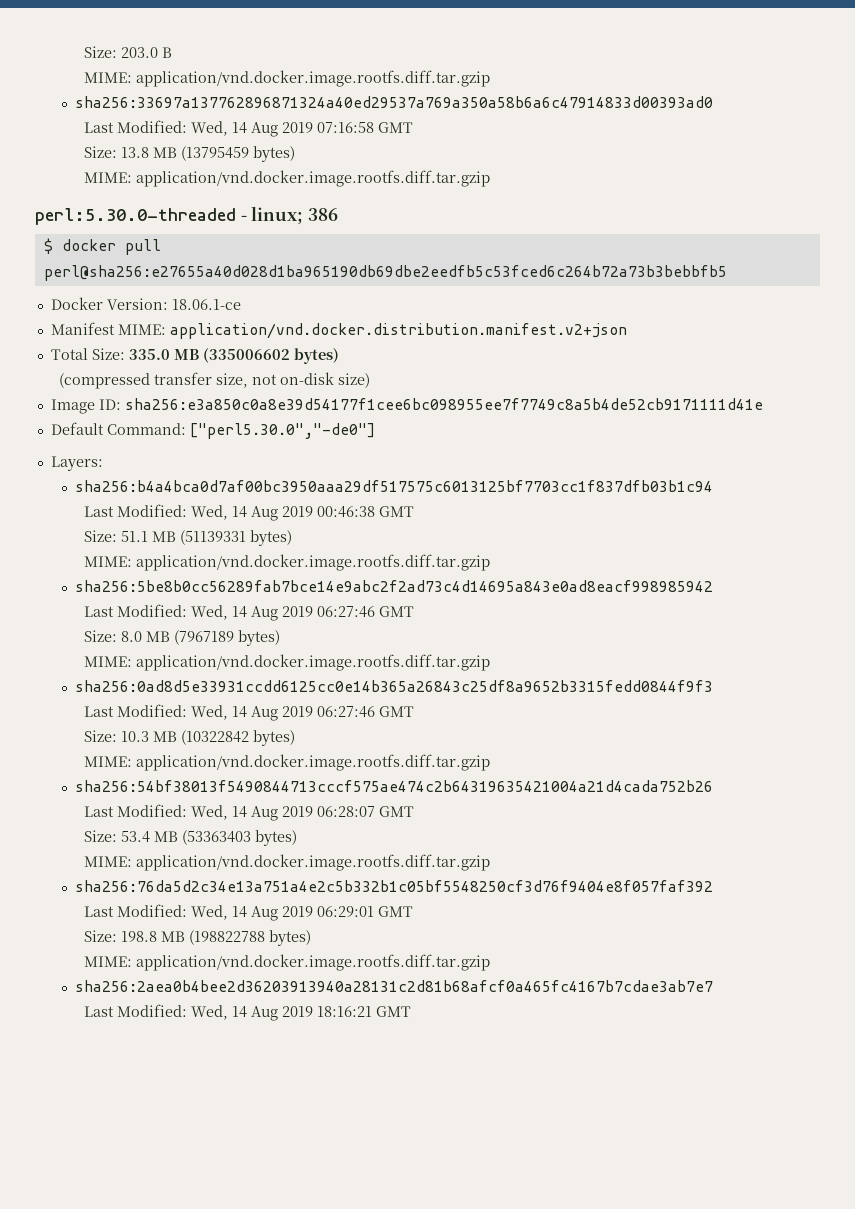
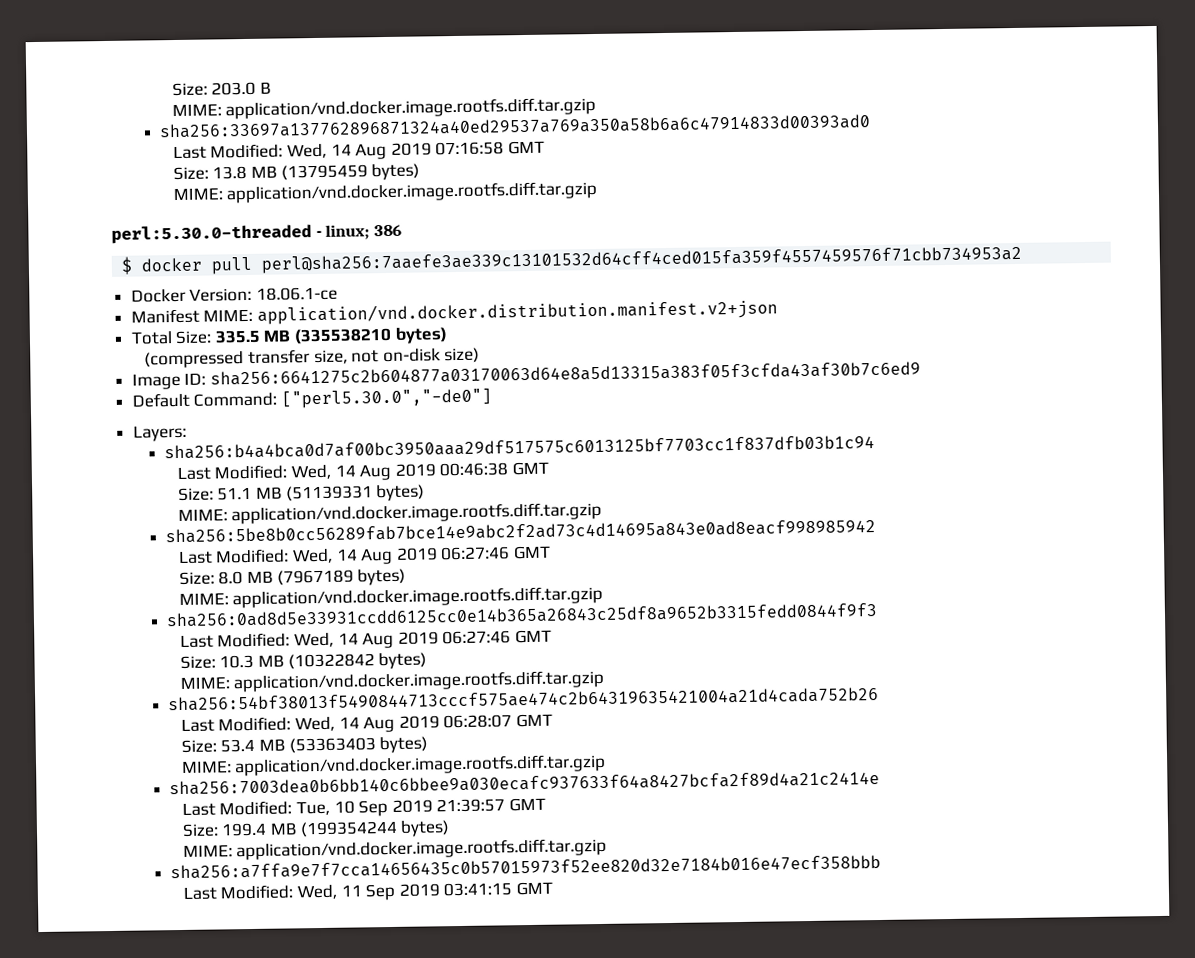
[43,265,727,281] perl@sha256:e27655a40d028d1ba965190db69dbe2eedfb5c53fced6c264b72a73b3bebbfb5 -> [261,245,1023,274] perl@sha256:7aaefe3ae339c13101532d64cff4ced015fa359f4557459576f71cbb734953a2
[128,348,290,363] 335.0 MB (335006602 -> [214,327,393,345] 335.5 MB (335538210
[124,398,763,410] sha256:e3a850c0a8e39d54177f1cee6bc098955ee7f7749c8a5b4de52cb9171111d41e -> [209,361,921,386] sha256:6641275c2b604877a03170063d64e8a5d13315a383f05f3cfda43af30b7c6ed9
[75,880,714,892] [83,904,413,921] [83,930,311,946] [83,954,490,971] [75,980,714,992] [83,1004,372,1021] sha256:76da5d2c34e13a751a4e2c5b332b1c05bf5548250cf3d76f9404e8f057faf392 // Last Modified: Wed, 14 Aug 2019 06:29:01 GMT // Size: 198.8 MB (198822788 bytes) // MIME: application/vnd.docker.image.rootfs.diff.tar.gzip // sha256:2aea0b4bee2d36203913940a28131c2d81b68afcf0a465fc4167b7cdae3ab7e7 // Last Modified: Wed, 14 Aug 2019 18:16:21 -> [169,770,881,796] [181,797,546,817] [181,820,451,838] [182,837,608,861] [170,854,882,880] [182,882,513,901] sha256:7003dea0b6bb140c6bbee9a030ecafc937633f64a8427bcfa2f89d4a21c2414e // Last Modified: Tue, 10 Sep 2019 21:39:57 GMT // Size: 199.4 MB (199354244 bytes) // MIME: application/vnd.docker.image.rootfs.diff.tar.gzip // sha256:a7ffa9e7f7cca14656435c0b57015973f52ee820d32e7184b016e47ecf358bbb // Last Modified: Wed, 11 Sep 2019 03:41:15

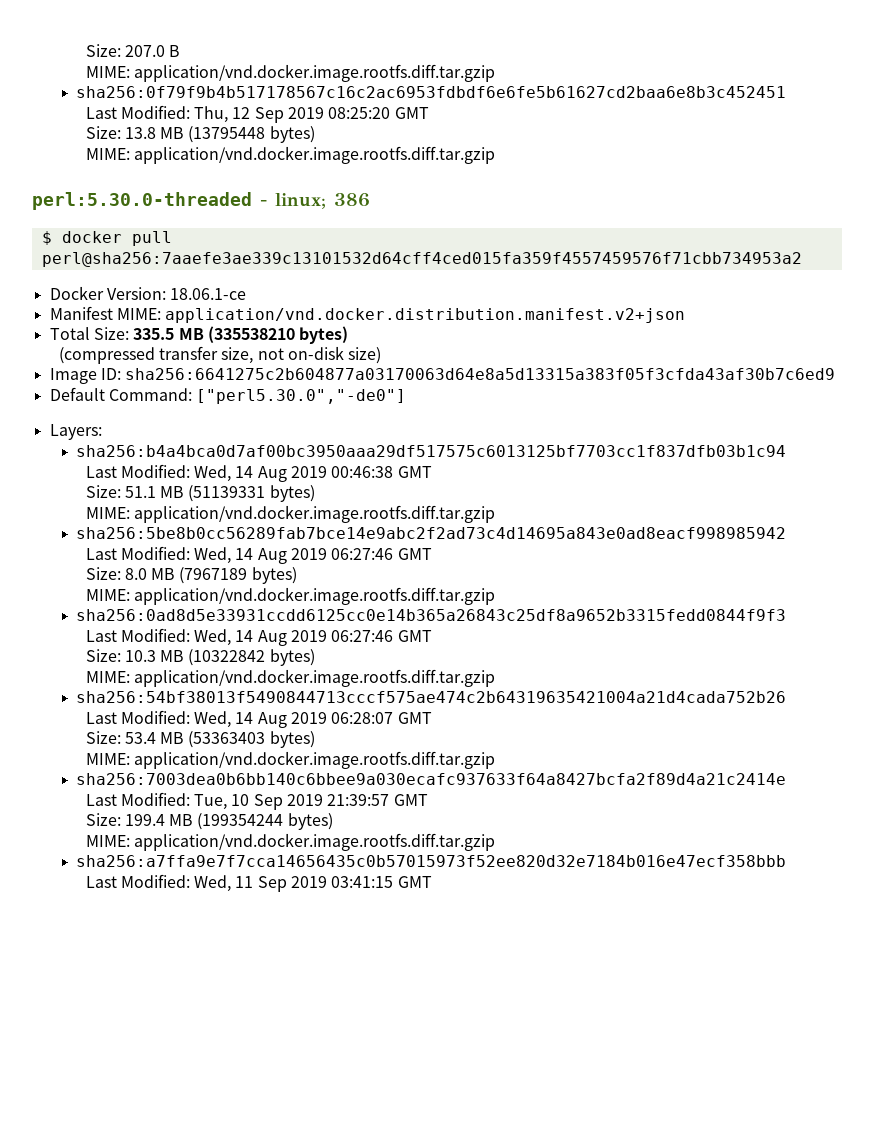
[171,81,257,97] Size: 203.0 -> [85,44,165,57] Size: 207.0
[159,114,872,139] [172,141,505,160] sha256:33697a137762896871324a40ed29537a769a350a58b6a6c47914833d00393ad0 // Last Modified: Wed, 14 Aug 2019 07:16:58 -> [76,86,787,98] [85,105,391,123] sha256:0f79f9b4b517178567c16c2ac6953fdbdf6e6fe5b61627cd2baa6e8b3c452451 // Last Modified: Thu, 12 Sep 2019 08:25:20
[280,164,368,181] (13795459 -> [188,126,266,143] (13795448

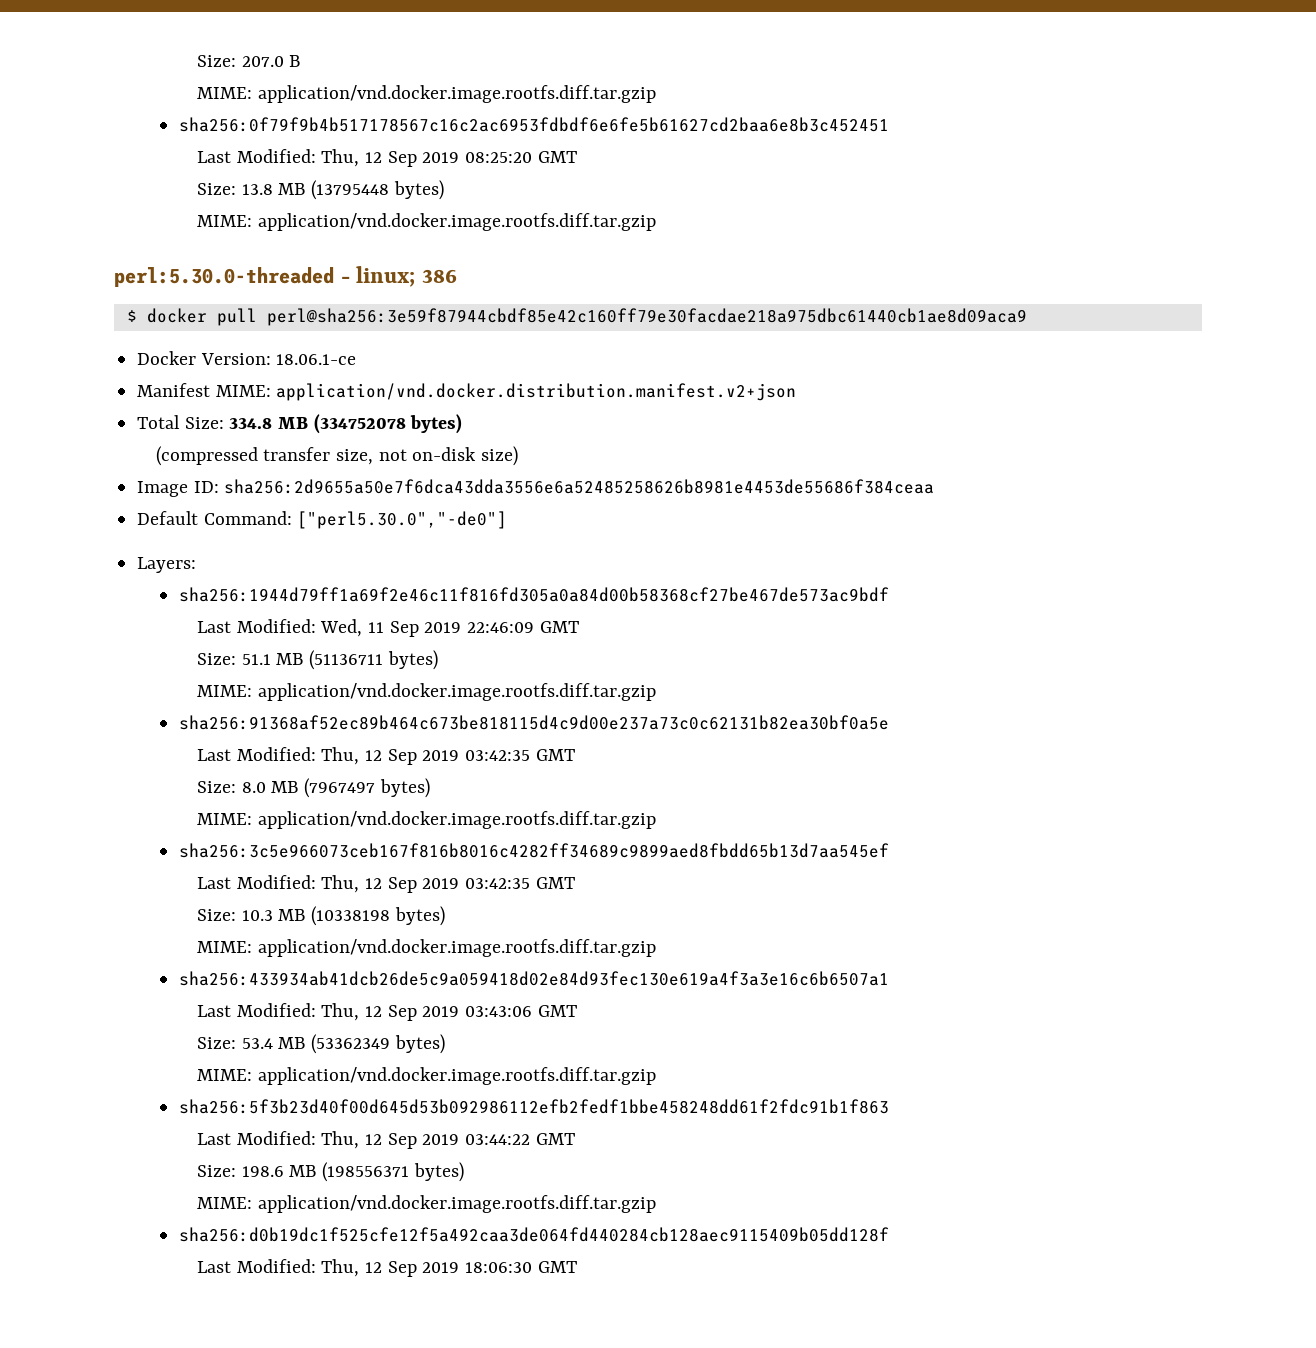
[41,252,802,267] perl@sha256:7aaefe3ae339c13101532d64cff4ced015fa359f4557459576f71cbb734953a2 -> [266,308,1027,326] perl@sha256:3e59f87944cbdf85e42c160ff79e30facdae218a975dbc61440cb1ae8d09aca9
[133,326,295,343] 335.5 MB (335538210 -> [229,414,406,434] 334.8 MB (334752078
[125,368,836,380] sha256:6641275c2b604877a03170063d64e8a5d13315a383f05f3cfda43af30b7c6ed9 -> [224,479,935,494] sha256:2d9655a50e7f6dca43dda3556e6a52485258626b8981e4453de55686f384ceaa
[76,445,787,457] [85,464,432,482] [85,485,315,502] [85,505,495,523] [76,527,787,539] [85,546,432,564] [85,567,297,584] [85,587,495,605] [76,609,787,621] [85,628,432,646] [85,649,315,666] [85,669,495,687] [76,691,787,703] [85,710,432,728] [85,731,315,748] [85,751,495,769] [76,773,787,785] [85,792,428,810] [85,813,333,830] [85,833,495,851] [76,855,787,867] sha256:b4a4bca0d7af00bc3950aaa29df517575c6013125bf7703cc1f837dfb03b1c94 // Last Modified: Wed, 14 Aug 2019 00:46:38 GMT // Size: 51.1 MB (51139331 bytes) // MIME: application/vnd.docker.image.rootfs.diff.tar.gzip // sha256:5be8b0cc56289fab7bce14e9abc2f2ad73c4d14695a843e0ad8eacf998985942 // Last Modified: Wed, 14 Aug 2019 06:27:46 GMT // Size: 8.0 MB (7967189 bytes) // MIME: application/vnd.docker.image.rootfs.diff.tar.gzip // sha256:0ad8d5e33931ccdd6125cc0e14b365a26843c25df8a9652b3315fedd0844f9f3 // Last Modified: Wed, 14 Aug 2019 06:27:46 GMT // Size: 10.3 MB (10322842 bytes) // MIME: application/vnd.docker.image.rootfs.diff.tar.gzip // sha256:54bf38013f5490844713cccf575ae474c2b64319635421004a21d4cada752b26 // Last Modified: Wed, 14 Aug 2019 06:28:07 GMT // Size: 53.4 MB (53363403 bytes) // MIME: application/vnd.docker.image.rootfs.diff.tar.gzip // sha256:7003dea0b6bb140c6bbee9a030ecafc937633f64a8427bcfa2f89d4a21c2414e // Last Modified: Tue, 10 Sep 2019 21:39:57 GMT // Size: 199.4 MB (199354244 bytes) // MIME: application/vnd.docker.image.rootfs.diff.tar.gzip // sha256:a7ffa9e7f7cca14656435c0b57015973f52ee820d32e7184b016e47ecf358bbb -> [178,587,889,602] sha256:1944d79ff1a69f2e46c11f816fd305a0a84d00b58368cf27be467de573ac9bdf
[331,876,432,888] 03:41:15 GMT -> [467,621,579,633] [197,650,438,670] [197,683,656,701] [178,715,889,730] [197,747,575,765] [197,778,430,798] [197,811,656,829] [178,843,889,858] [197,875,575,893] [197,906,445,926] [197,939,656,957] [178,971,889,986] [197,1003,577,1021] [197,1034,445,1054] [197,1067,656,1085] [178,1099,889,1114] [197,1131,575,1149] [197,1162,464,1182] [197,1195,656,1213] [178,1227,889,1242] [197,1259,577,1277] 22:46:09 GMT // Size: 51.1 MB (51136711 bytes) // MIME: application/vnd.docker.image.rootfs.diff.tar.gzip // sha256:91368af52ec89b464c673be818115d4c9d00e237a73c0c62131b82ea30bf0a5e // Last Modified: Thu, 12 Sep 2019 03:42:35 GMT // Size: 8.0 MB (7967497 bytes) // MIME: application/vnd.docker.image.rootfs.diff.tar.gzip // sha256:3c5e966073ceb167f816b8016c4282ff34689c9899aed8fbdd65b13d7aa545ef // Last Modified: Thu, 12 Sep 2019 03:42:35 GMT // Size: 10.3 MB (10338198 bytes) // MIME: application/vnd.docker.image.rootfs.diff.tar.gzip // sha256:433934ab41dcb26de5c9a059418d02e84d93fec130e619a4f3a3e16c6b6507a1 // Last Modified: Thu, 12 Sep 2019 03:43:06 GMT // Size: 53.4 MB (53362349 bytes) // MIME: application/vnd.docker.image.rootfs.diff.tar.gzip // sha256:5f3b23d40f00d645d53b092986112efb2fedf1bbe458248dd61f2fdc91b1f863 // Last Modified: Thu, 12 Sep 2019 03:44:22 GMT // Size: 198.6 MB (198556371 bytes) // MIME: application/vnd.docker.image.rootfs.diff.tar.gzip // sha256:d0b19dc1f525cfe12f5a492caa3de064fd440284cb128aec9115409b05dd128f // Last Modified: Thu, 12 Sep 2019 18:06:30 GMT

